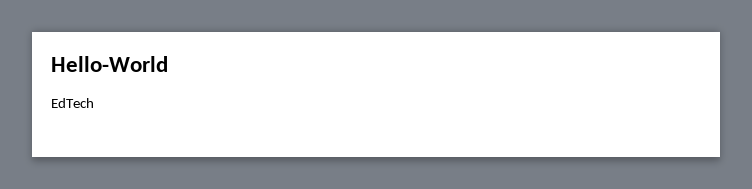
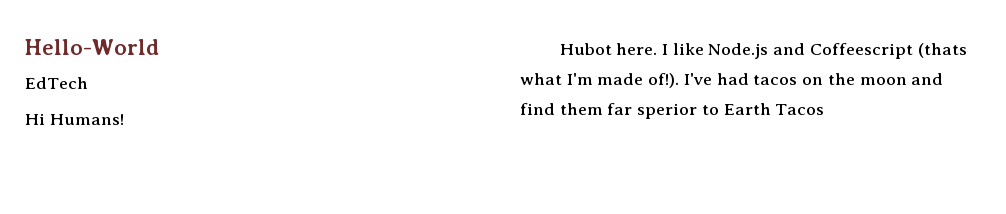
(94, 103) none -> [25,113,124,125] [559,43,967,59] [520,73,944,88] [520,103,825,119] // Hi Humans! // Hubot here. I like Node.js and Coffeescript (thats what I'm made of!). I've had tacos on the moon and find them far sperior to Earth Tacos

